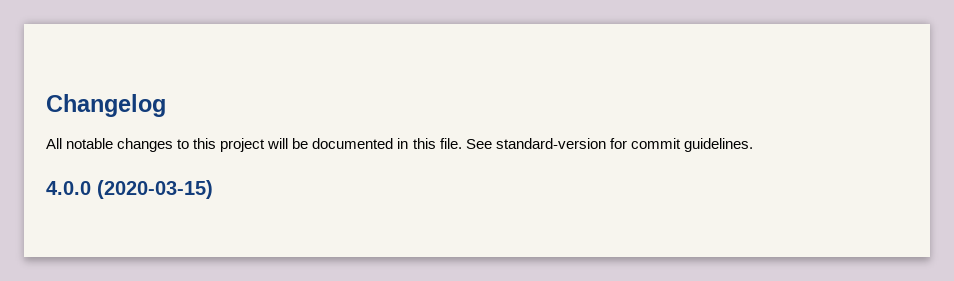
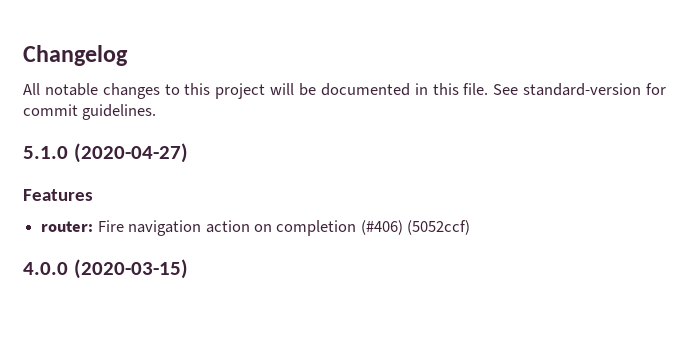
(753, 145) none -> [23,143,188,163] [23,189,93,201] [41,220,471,236] // 5.1.0 (2020-04-27) // Features // router: Fire navigation action on completion (#406) (5052ccf)

